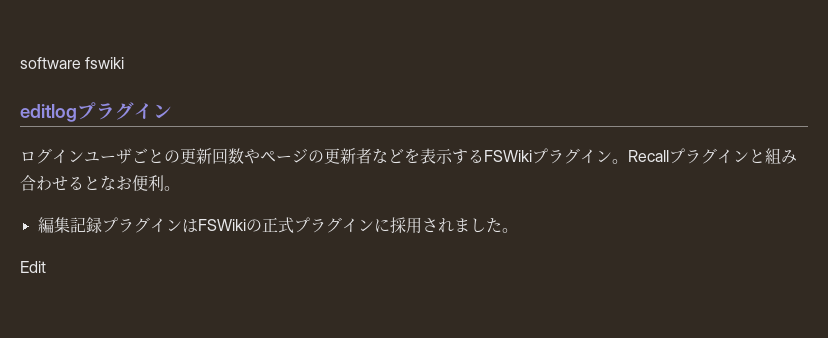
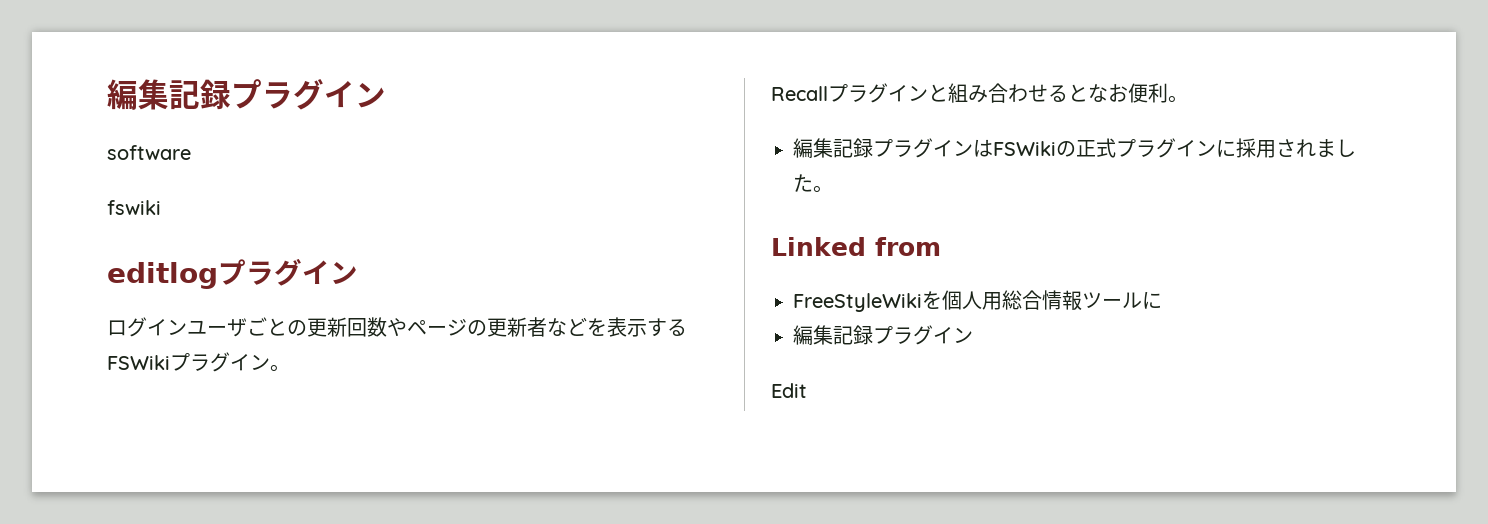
(20, 63) none -> [107,79,386,110] 編集記録プラグイン //
(81, 63) none -> (191, 152) //
(628, 161) none -> (290, 368) //
(518, 230) none -> [771,237,941,256] [793,290,1162,312] [793,325,973,345] // Linked from // FreeStyleWikiを個人用総合情報ツールに // 編集記録プラグイン

